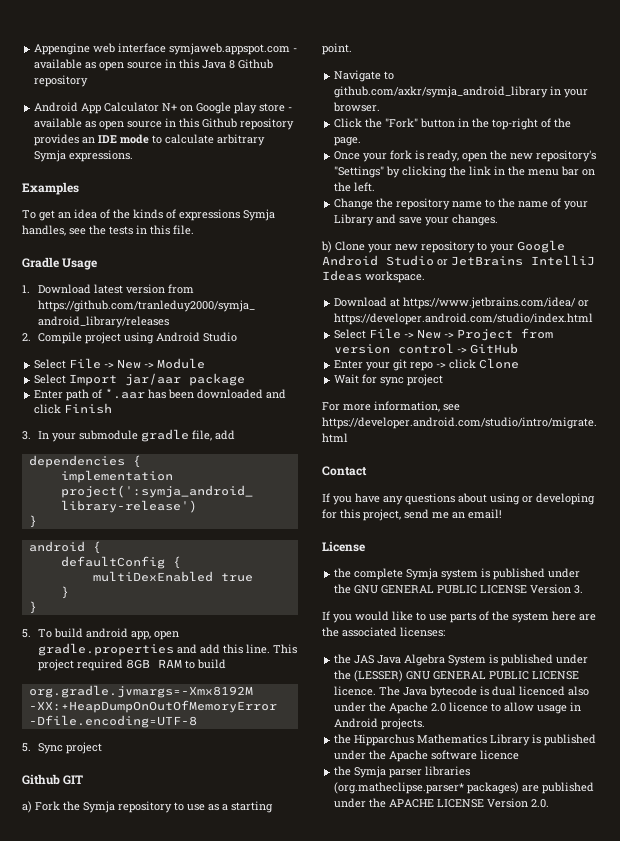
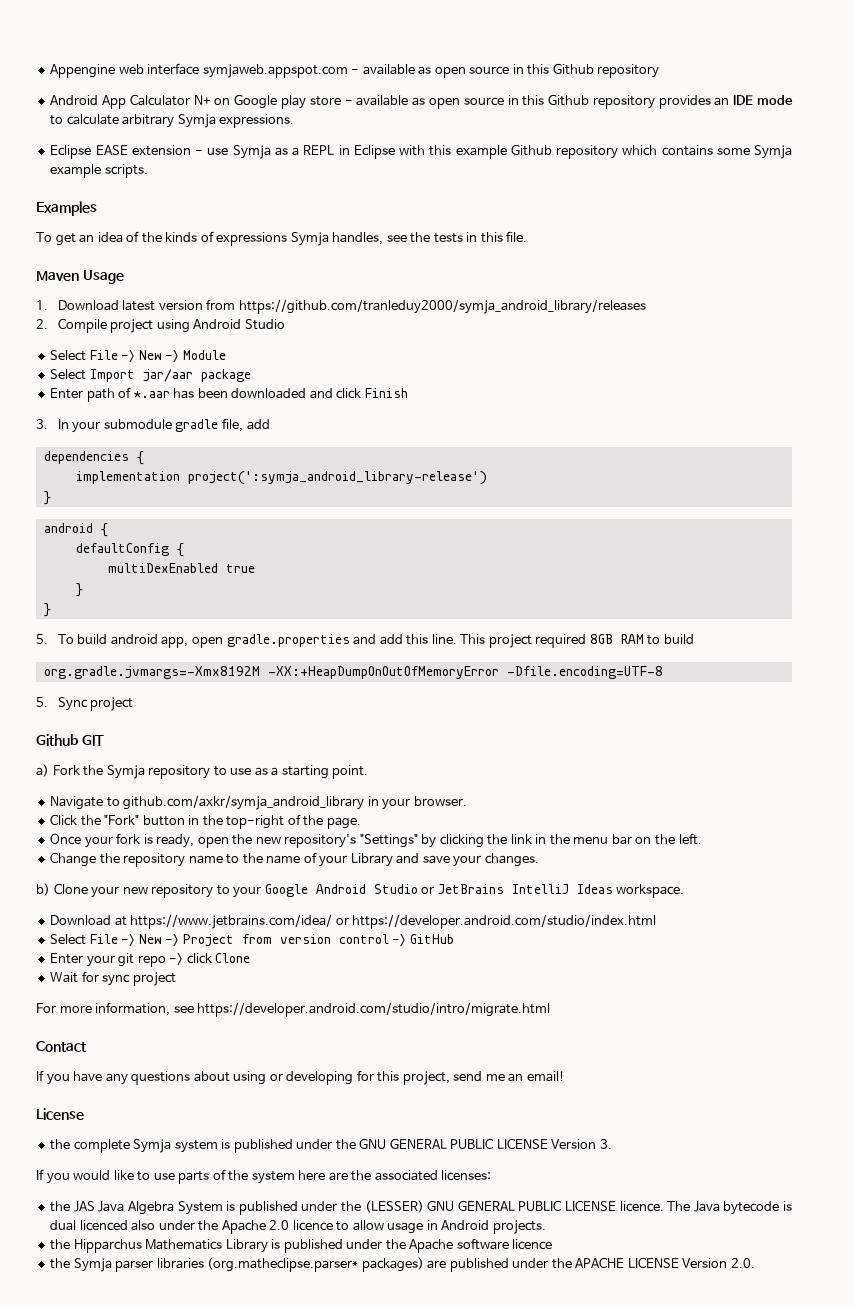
[202,60,236,69] Java 8 -> (550, 69) none
(134, 156) none -> [50,144,793,159] [50,164,148,178] // Eclipse EASE extension - use Symja as a REPL in Eclipse with this example Github repository which contains some Symja example scripts.
[22,257,59,268] Gradle -> [36,271,79,281] Maven

